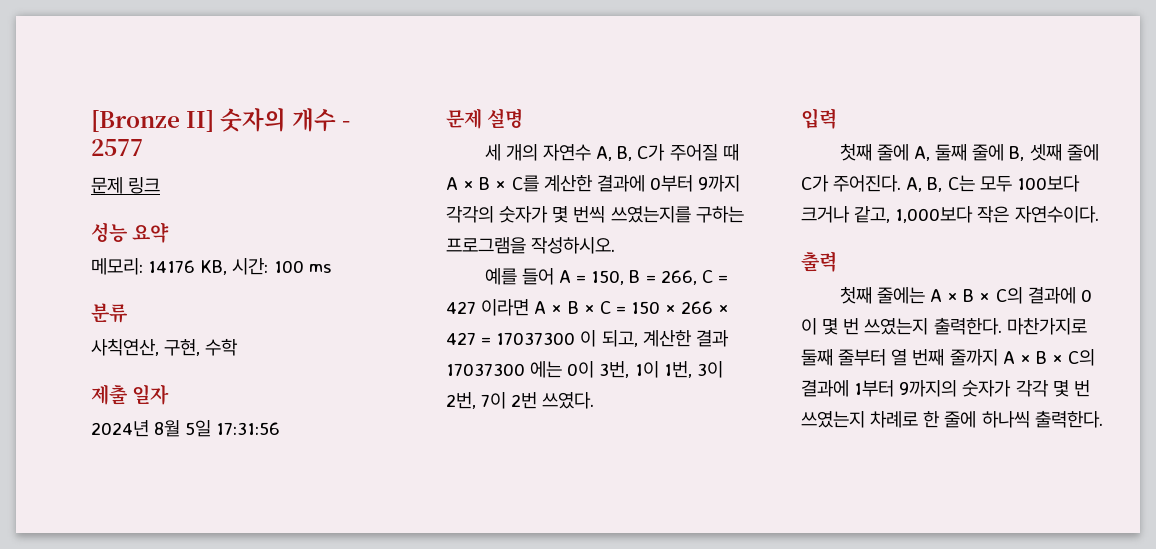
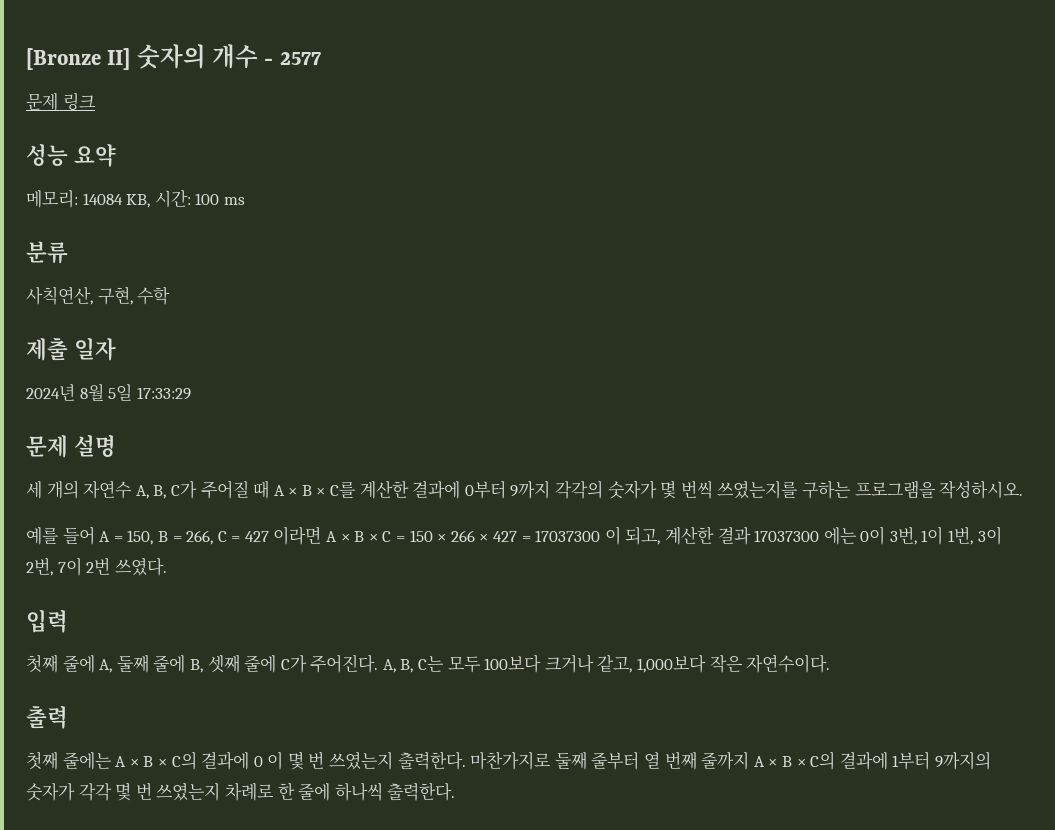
[148,260,196,273] 14176 -> [82,193,123,205] 14084
[216,422,281,435] 17:31:56 -> [136,387,191,400] 17:33:29

